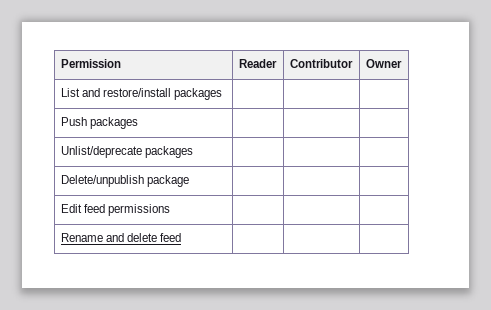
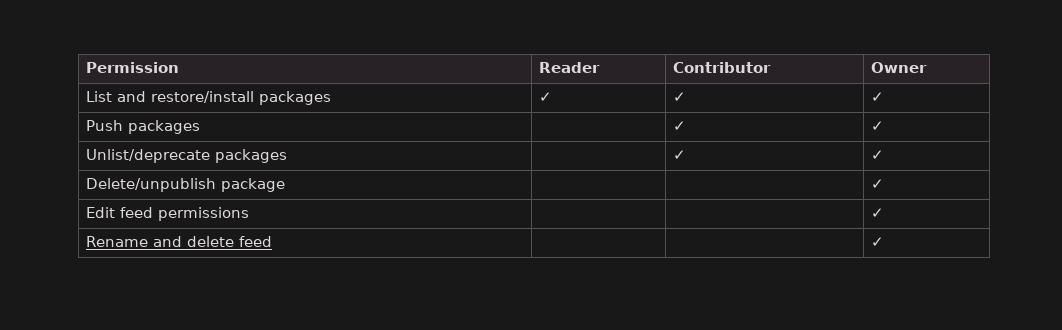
(222, 94) | | -> [539,92,553,102] [673,92,687,102] [871,92,885,102] ✓ | ✓ | ✓
(138, 123) | -> [673,121,687,131] [871,121,885,131] ✓ | ✓
(193, 152) | -> [673,150,687,160] [871,150,885,160] ✓ | ✓
(189, 181) none -> [871,179,885,189] ✓
(170, 210) none -> [871,208,885,218] ✓
(181, 237) none -> [871,237,885,247] ✓

